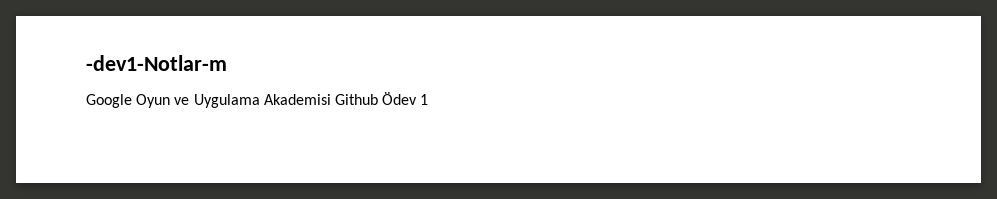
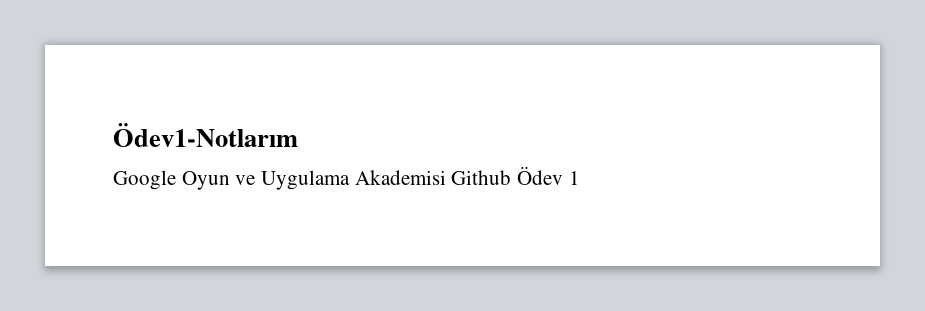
[86,55,227,71] -dev1-Notlar-m -> [113,123,298,147] Ödev1-Notlarım

